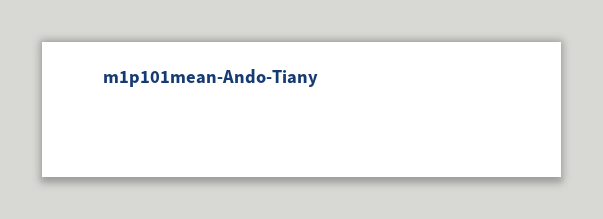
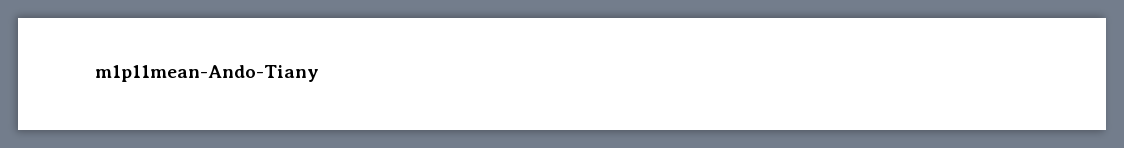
[103,69,318,87] m1p101mean-Ando-Tiany -> [95,65,319,82] m1p11mean-Ando-Tiany

